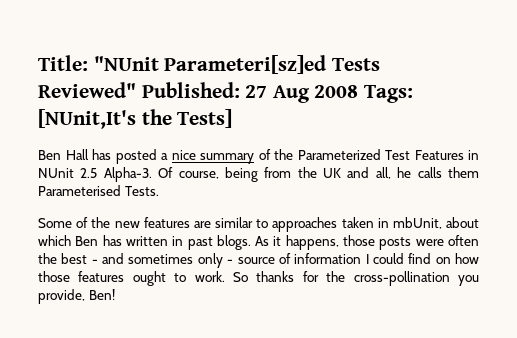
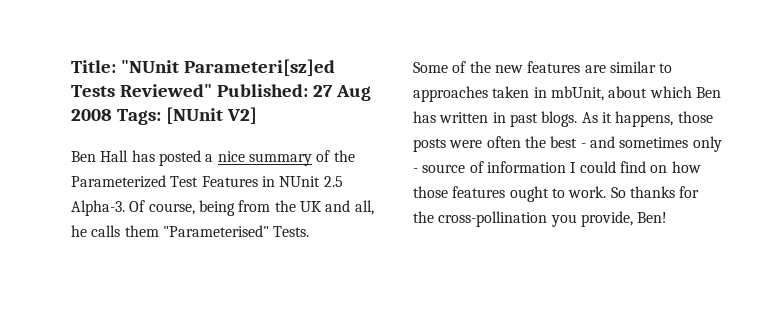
[38,109,233,129] [NUnit,It's the Tests] -> [165,107,257,124] [NUnit V2]
[38,185,121,196] Parameterised -> [162,225,269,237] "Parameterised"

